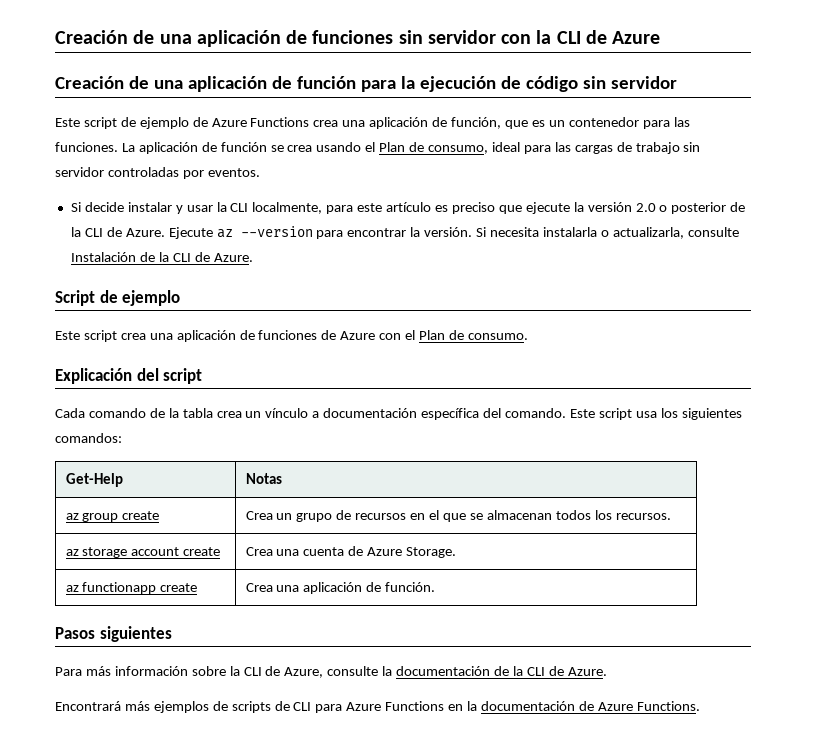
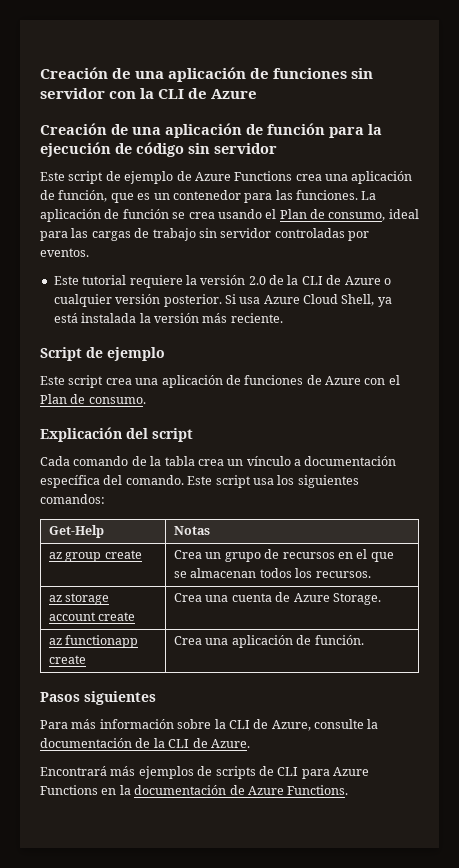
[70,202,570,214] Si decide instalar y usar la CLI localmente, para este artículo es preciso que ejecute -> [53,275,183,288] Este tutorial requiere
[659,202,746,214] [70,226,739,239] [70,252,253,262] o posterior de la CLI de Azure. Ejecute az --version para encontrar la versión. Si necesita instalarla o actualizarla, consulte Instalación de la CLI de Azure. -> [269,275,391,285] [53,294,392,307] [53,313,283,323] de la CLI de Azure o cualquier versión posterior. Si usa Azure Cloud Shell, ya está instalada la versión más reciente.

